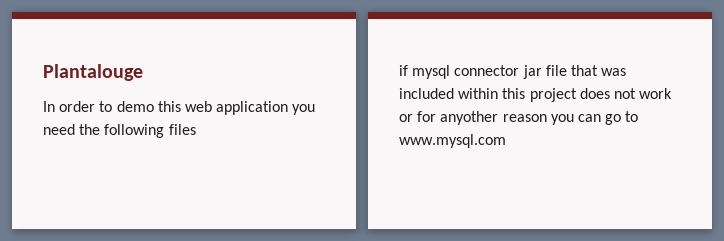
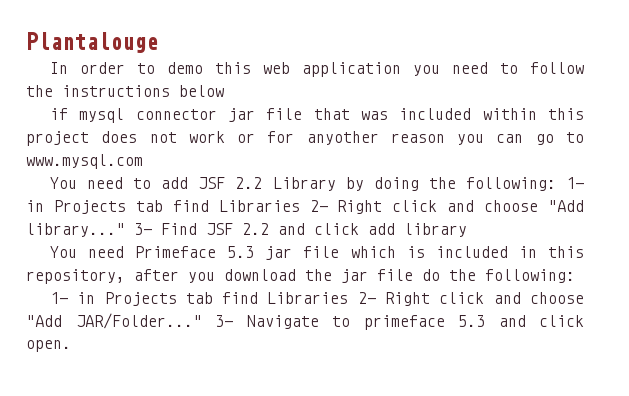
[79,124,196,138] the following files -> [499,62,584,74] [26,85,224,97] to follow the instructions below
(506, 141) none -> [49,177,584,191] [26,200,584,214] [26,223,467,237] [49,246,585,260] [26,269,575,284] [49,292,584,306] [26,313,584,330] [26,340,71,352] // You need to add JSF 2.2 Library by doing the following: 1- in Projects tab find Libraries 2- Right click and choose "Add library..." 3- Find JSF 2.2 and click add library // You need Primeface 5.3 jar file which is included in this repository, after you download the jar file do the following: // 1- in Projects tab find Libraries 2- Right click and choose "Add JAR/Folder..." 3- Navigate to primeface 5.3 and click open.

